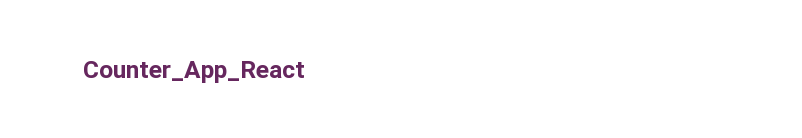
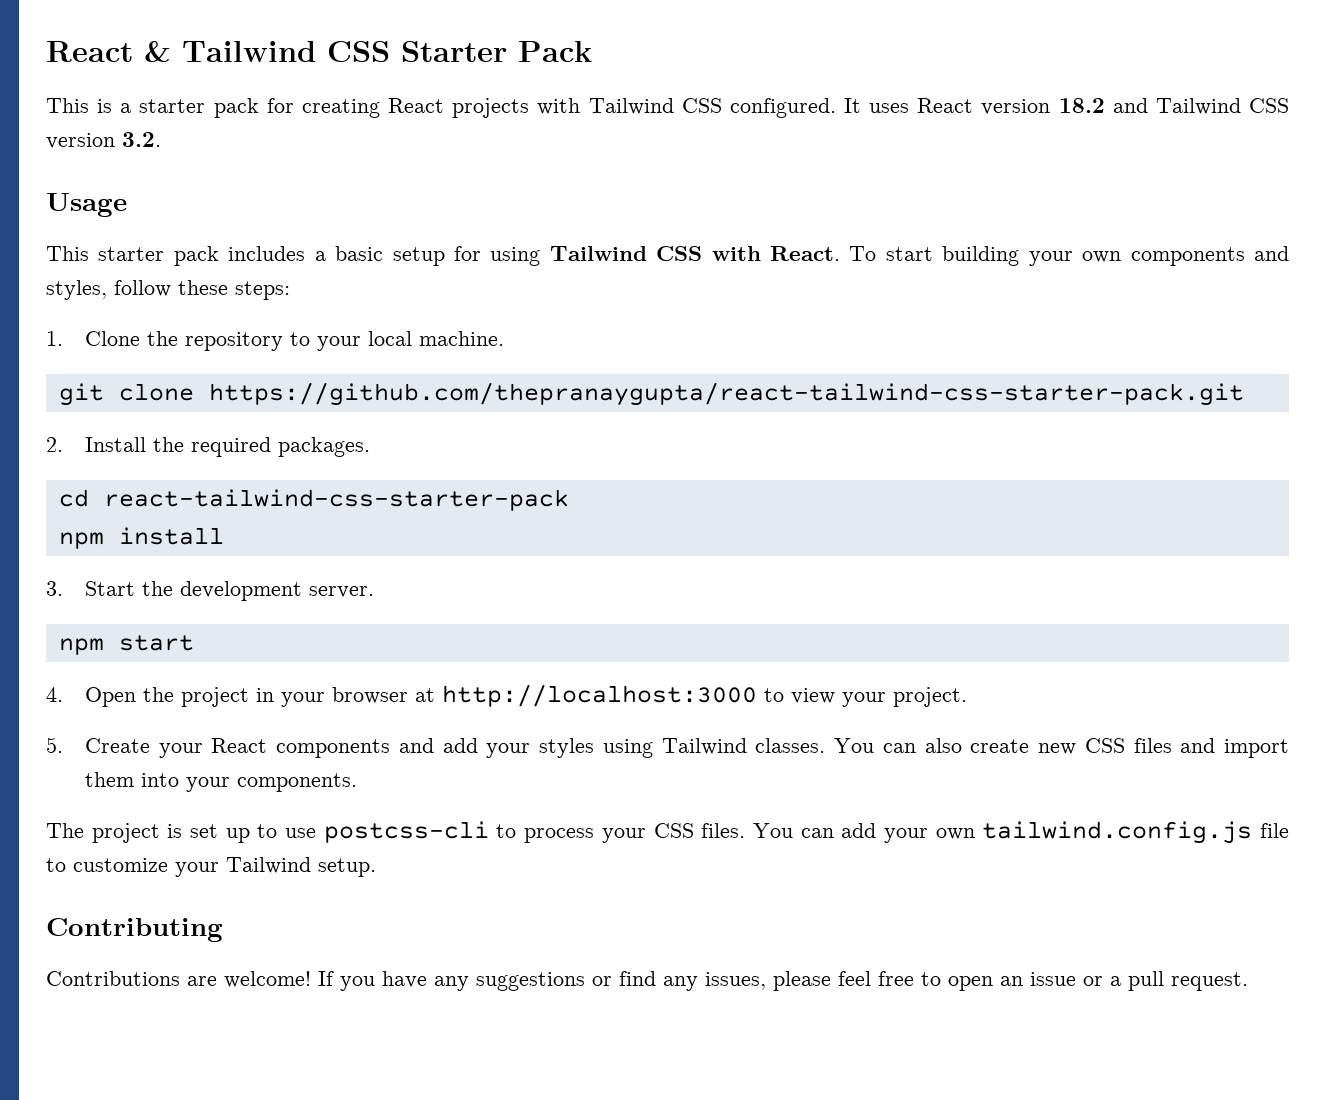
[83,61,305,83] Counter_App_React -> [46,41,592,62] [46,98,1289,118] [46,132,161,149] [46,193,127,217] [46,246,1290,266] [46,280,290,300] [46,331,505,351] [58,382,1244,406] [46,437,371,457] [58,489,569,511] [58,527,224,549] [46,581,375,601] [58,635,194,655] [46,684,968,707] [46,737,1290,758] [85,772,358,792] [46,821,1290,844] [46,857,376,877] [46,918,223,942] [46,971,1248,991] React & Tailwind CSS Starter Pack // This is a starter pack for creating React projects with Tailwind CSS configured. It uses React version 18.2 and Tailwind CSS version 3.2. // Usage // This starter pack includes a basic setup for using Tailwind CSS with React. To start building your own components and styles, follow these steps: // 1. Clone the repository to your local machine. // git clone https://github.com/thepranaygupta/react-tailwind-css-starter-pack.git // 2. Install the required packages. // cd react-tailwind-css-starter-pack // npm install // 3. Start the development server. // npm start // 4. Open the project in your browser at http://localhost:3000 to view your project. // 5. Create your React components and add your styles using Tailwind classes. You can also create new CSS files and import them into your components. // The project is set up to use postcss-cli to process your CSS files. You can add your own tailwind.config.js file to customize your Tailwind setup. // Contributing // Contributions are welcome! If you have any suggestions or find any issues, please feel free to open an issue or a pull request.

